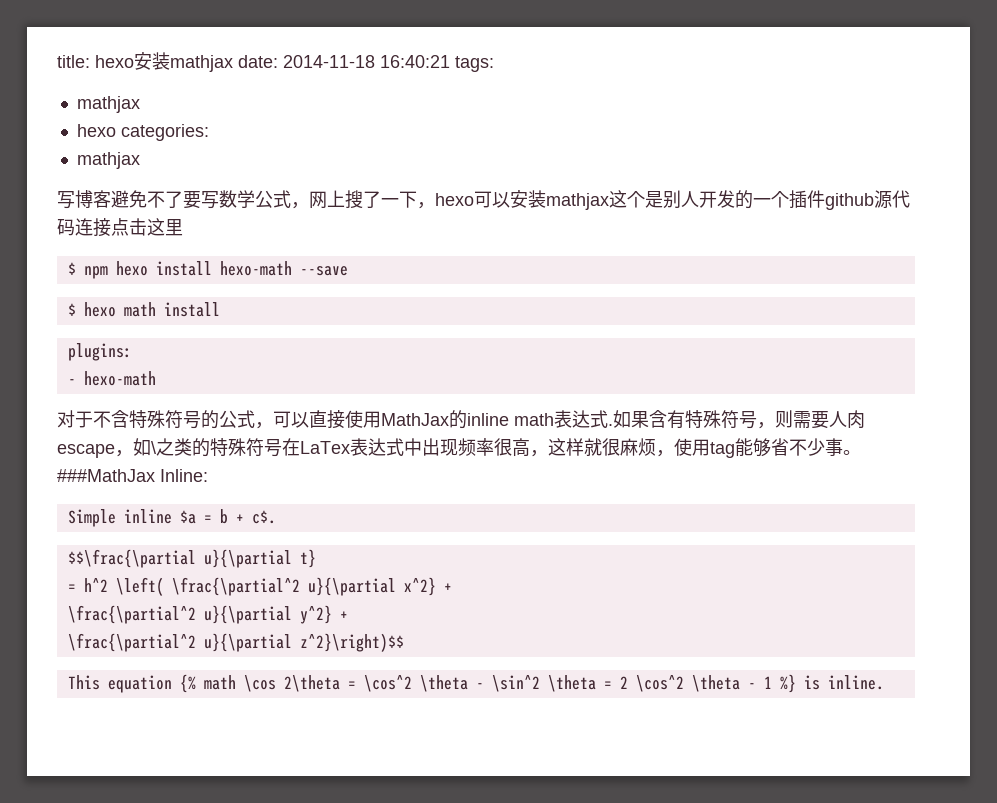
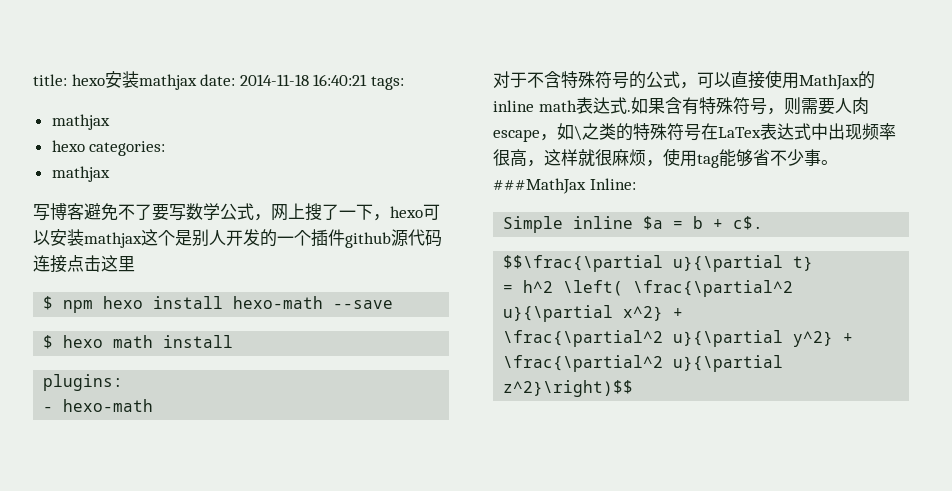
[67,674,884,693] // This equation {% math \cos 2\theta = \cos^2 \theta - \sin^2 \theta = 2 \cos^2 \theta - 1 %} is inline. -> (634, 388) none

